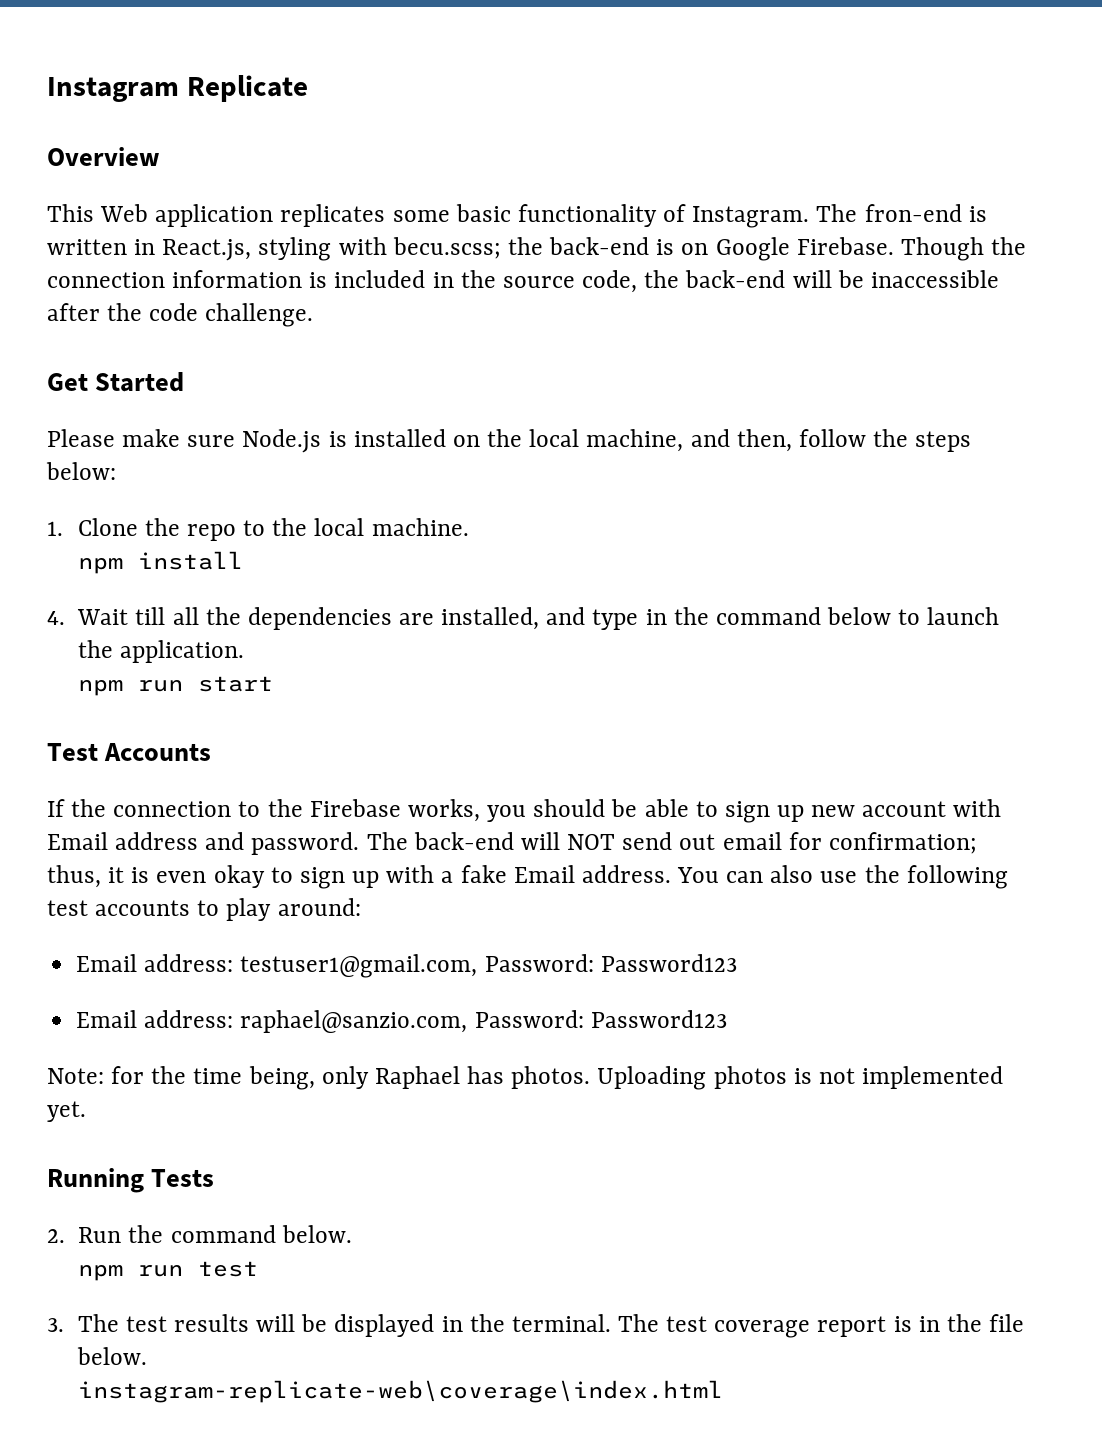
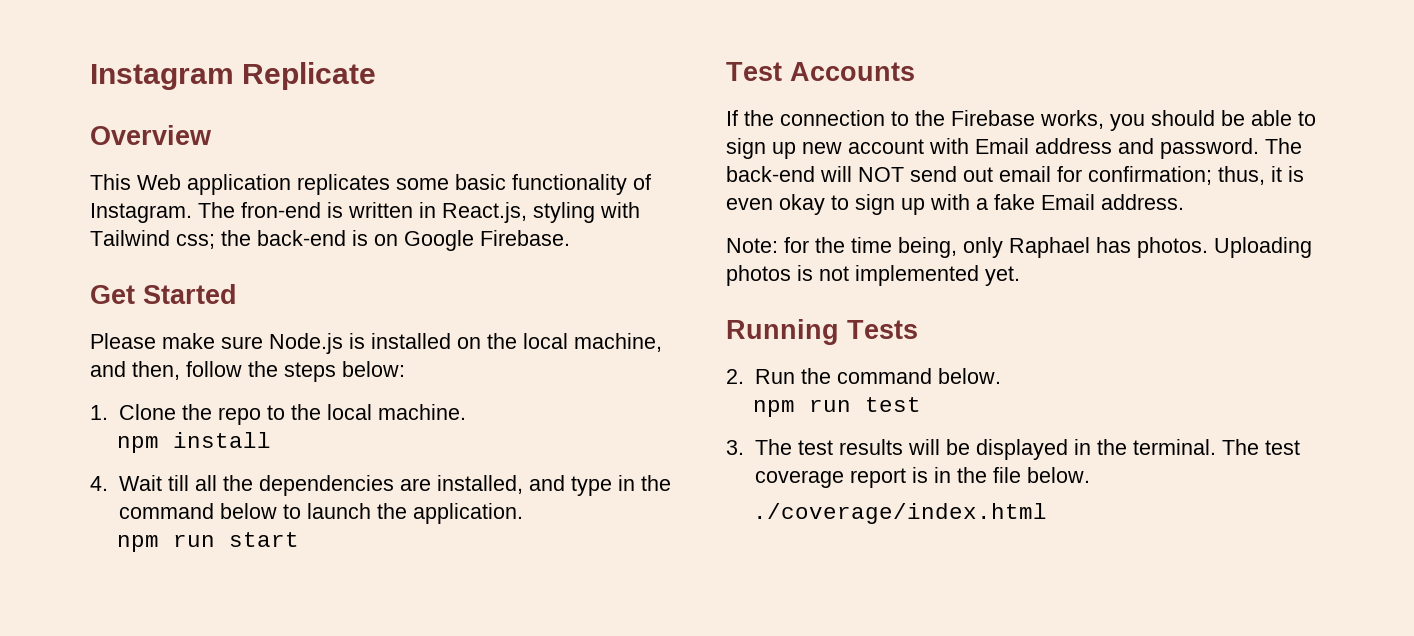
[392,237,501,259] becu.scss; -> [90,230,215,249] Tailwind css;
[900,237,1027,261] [47,270,999,293] [47,303,314,327] Though the connection information is included in the source code, the back-end will be inaccessible after the code challenge. -> (570, 238) none
[677,865,1008,889] [47,898,361,921] [76,954,737,978] [76,1010,727,1033] You can also use the following test accounts to play around: // Email address: testuser1@gmail.com, Password: Password123 // Email address: raphael@sanzio.com, Password: Password123 -> (1184, 202) none
[77,1380,723,1403] instagram-replicate-web\coverage\index.html -> [752,503,1047,524] ./coverage/index.html

